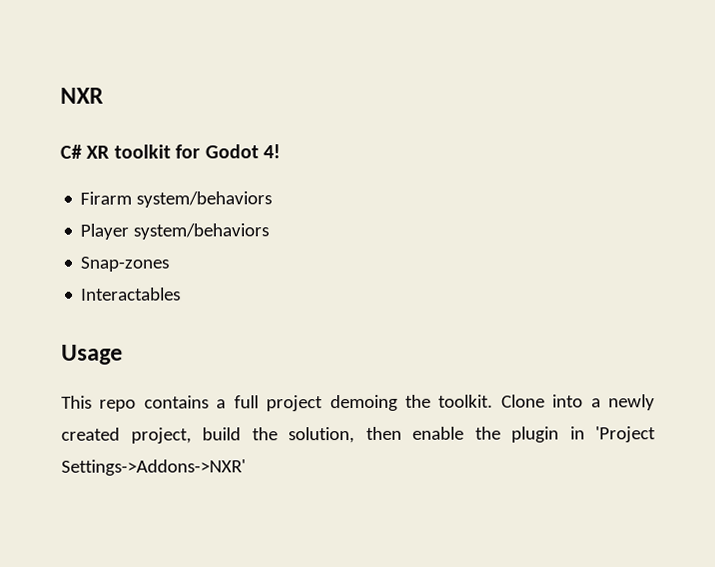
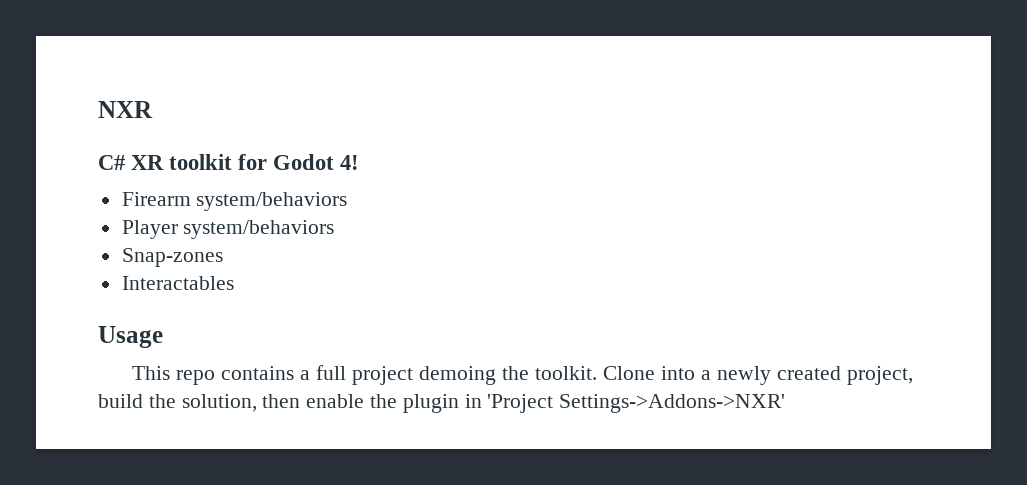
[80,191,133,205] Firarm -> [121,192,191,206] Firearm

